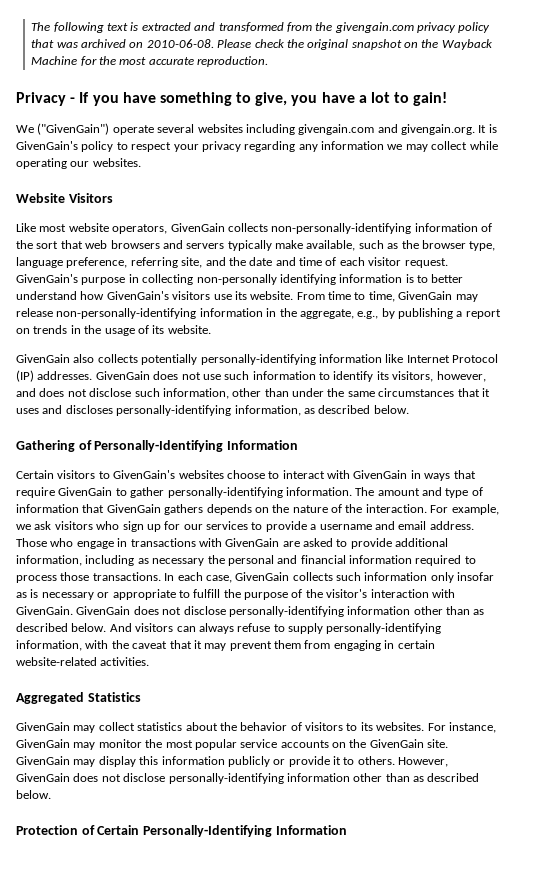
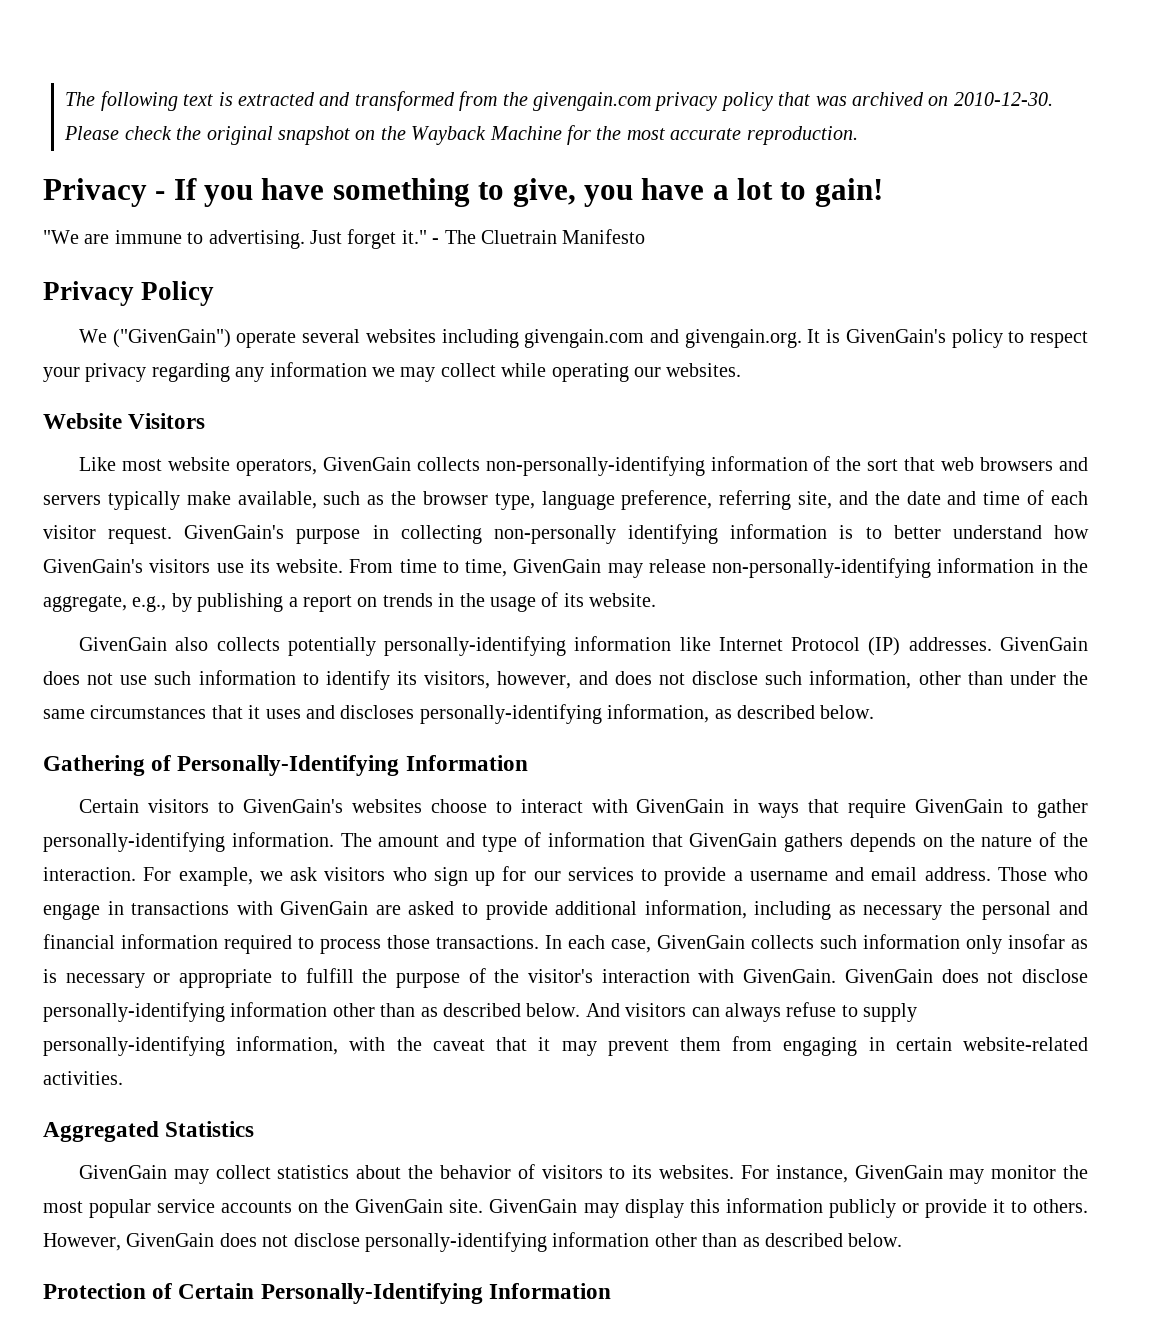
[146,39,214,48] 2010-06-08. -> [953,92,1053,106] 2010-12-30.
(448, 99) none -> [43,229,646,249] [43,281,215,306] // "We are immune to advertising. Just forget it." - The Cluetrain Manifesto // Privacy Policy

